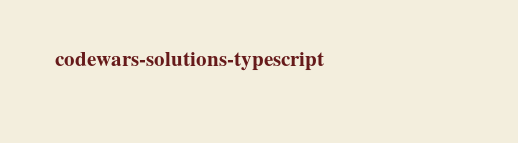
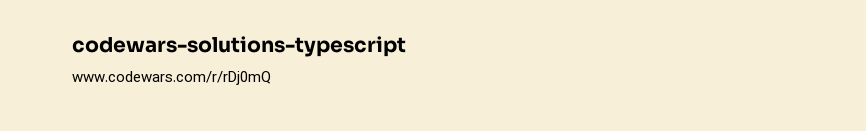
(324, 61) none -> [72,71,271,85] // www.codewars.com/r/rDj0mQ

